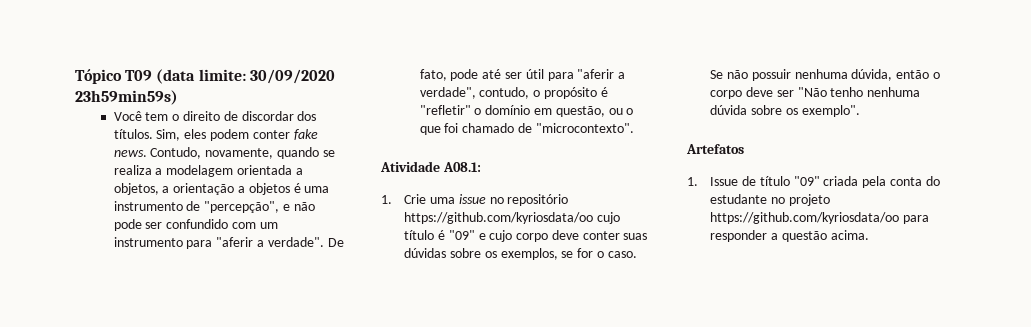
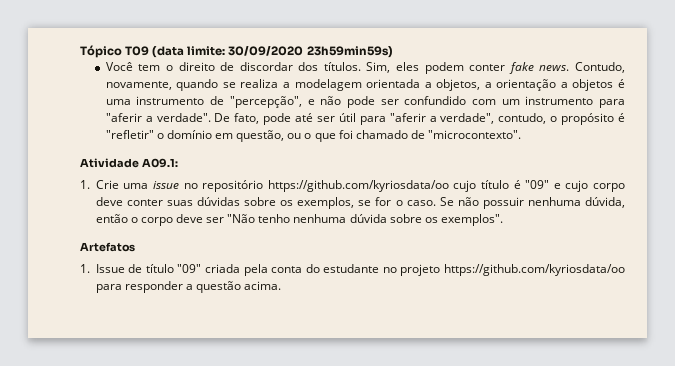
[442,162,481,172] A08.1: -> [141,158,178,168] A09.1:
[801,105,860,117] exemplo". -> [440,214,503,226] exemplos".

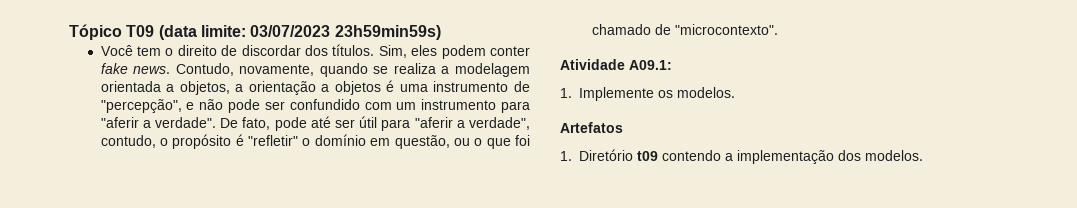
[228,46,304,56] 30/09/2020 -> [250,25,331,37] 03/07/2023
[95,180,626,192] [95,197,625,209] [95,214,503,226] [80,242,135,252] [80,264,625,276] [95,281,282,293] Crie uma issue no repositório https://github.com/kyriosdata/oo cujo título é "09" e cujo corpo deve conter suas dúvidas sobre os exemplos, se for o caso. Se não possuir nenhuma dúvida, então o corpo deve ser "Não tenho nenhuma dúvida sobre os exemplos". // Artefatos // 1. Issue de título "09" criada pela conta do estudante no projeto https://github.com/kyriosdata/oo para responder a questão acima. -> [579,87,735,101] [560,122,623,133] [560,149,923,164] Implemente os modelos. // Artefatos // 1. Diretório t09 contendo a implementação dos modelos.

